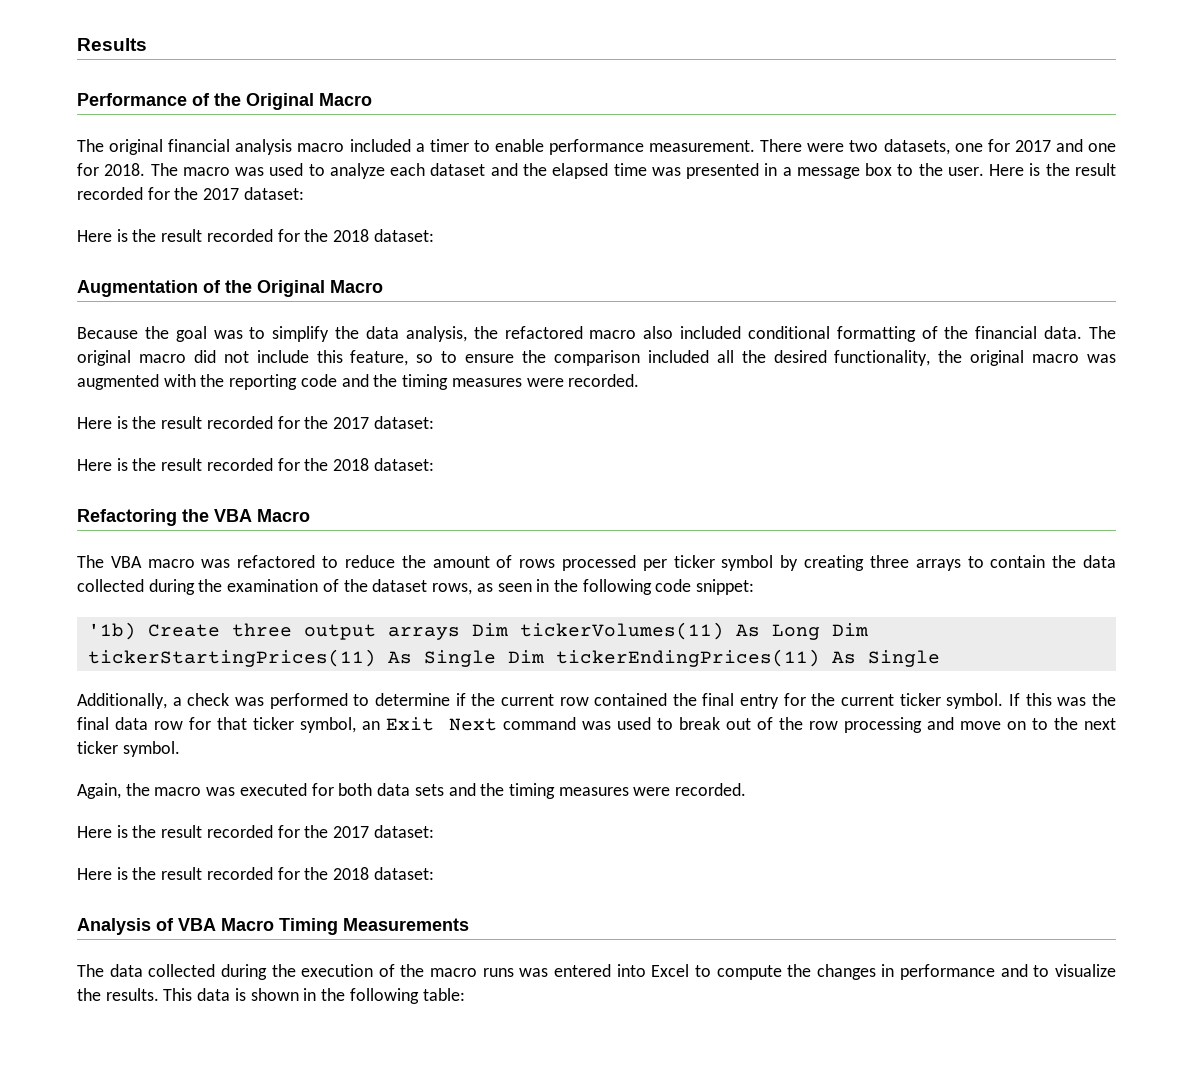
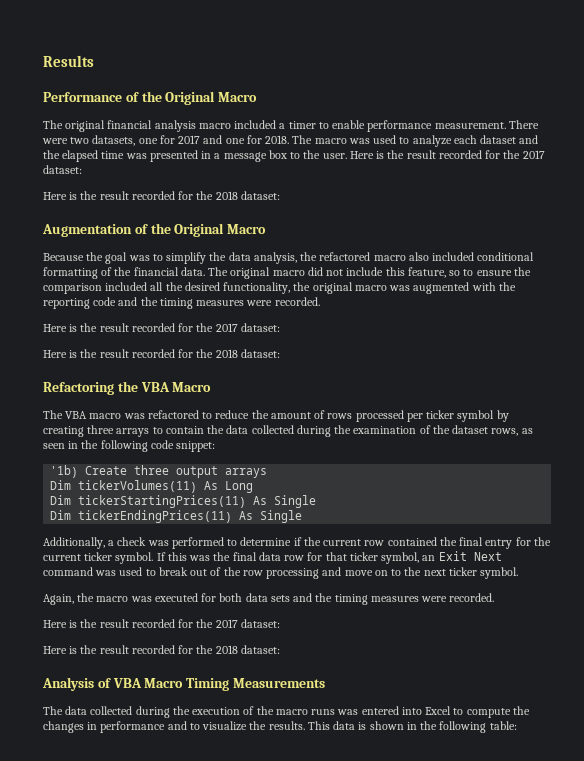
(460, 633) none -> (268, 473) //
(820, 632) none -> (254, 487) //
(496, 658) none -> (317, 501) //

